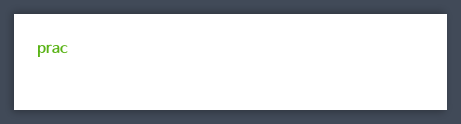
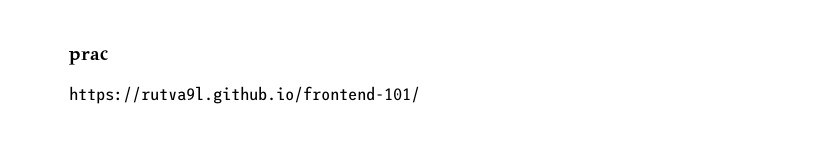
(68, 50) none -> [69,86,420,104] // https://rutva9l.github.io/frontend-101/

